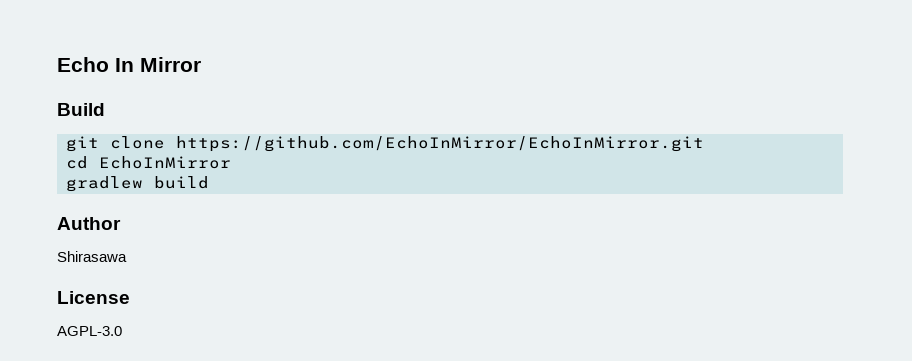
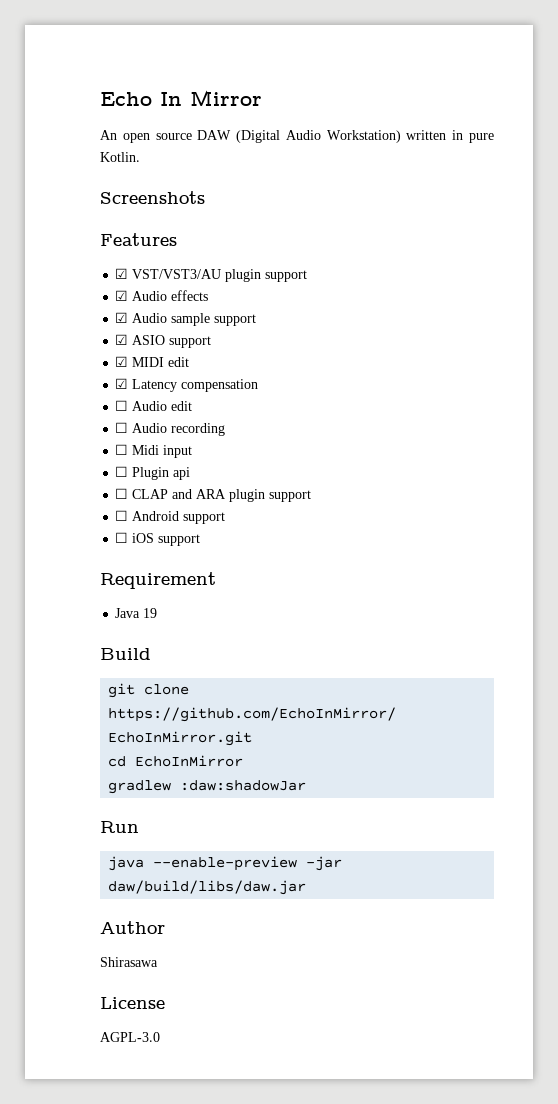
(201, 64) none -> [100,130,494,143] [100,152,140,162] [100,191,205,204] [100,233,177,246] [115,268,308,282] [115,290,209,301] [115,312,257,326] [115,334,212,348] [115,356,190,367] [115,378,259,392] [115,400,193,411] [115,422,226,436] [115,444,193,458] [115,466,191,480] [115,488,312,502] [115,510,226,524] [115,532,201,546] [100,572,216,589] [115,608,158,618] // An open source DAW (Digital Audio Workstation) written in pure Kotlin. // Screenshots // Features // ☑ VST/VST3/AU plugin support // ☑ Audio effects // ☑ Audio sample support // ☑ ASIO support // ☑ MIDI edit // ☑ Latency compensation // ☐ Audio edit // ☐ Audio recording // ☐ Midi input // ☐ Plugin api // ☐ CLAP and ARA plugin support // ☐ Android support // ☐ iOS support // Requirement // Java 19
[154,176,209,189] build -> [180,780,307,791] [100,821,139,833] [108,856,343,871] [108,880,307,895] :daw:shadowJar // Run // java --enable-preview -jar daw/build/libs/daw.jar

